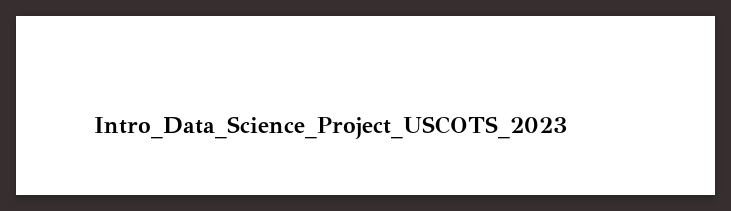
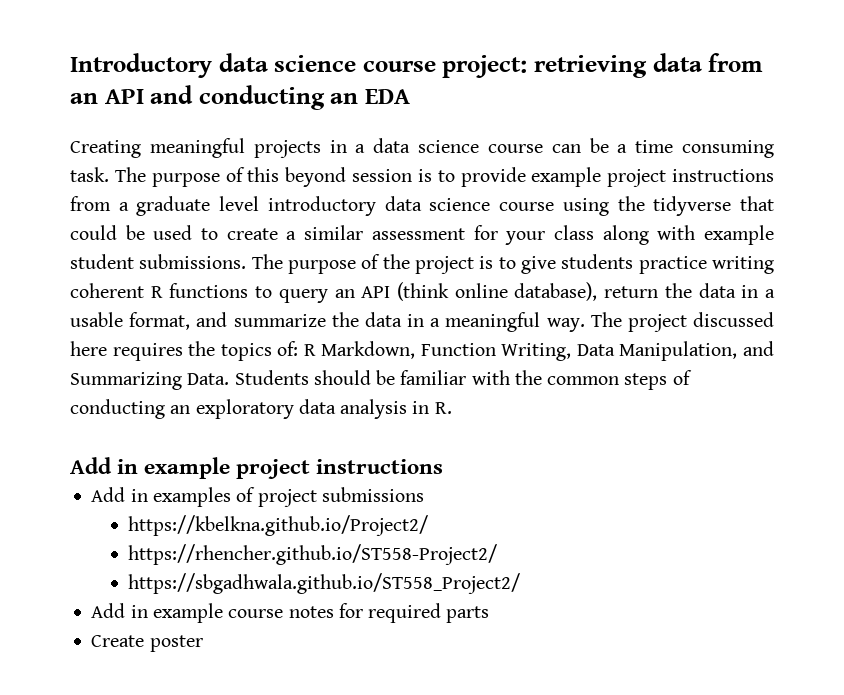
[94,116,567,139] Intro_Data_Science_Project_USCOTS_2023 -> [70,53,764,78] [70,85,411,110] [70,138,774,158] [70,167,774,187] [70,196,775,216] [70,225,774,245] [70,254,774,274] [70,282,775,303] [70,312,774,332] [70,341,774,361] [70,370,692,390] [70,399,452,419] [70,457,444,479] [91,487,424,507] [128,515,429,536] [128,544,498,565] [128,573,521,594] [91,603,490,623] [91,635,203,652] Introductory data science course project: retrieving data from an API and conducting an EDA // Creating meaningful projects in a data science course can be a time consuming task. The purpose of this beyond session is to provide example project instructions from a graduate level introductory data science course using the tidyverse that could be used to create a similar assessment for your class along with example student submissions. The purpose of the project is to give students practice writing coherent R functions to query an API (think online database), return the data in a usable format, and summarize the data in a meaningful way. The project discussed here requires the topics of: R Markdown, Function Writing, Data Manipulation, and Summarizing Data. Students should be familiar with the common steps of conducting an exploratory data analysis in R. // Add in example project instructions // Add in examples of project submissions // https://kbelkna.github.io/Project2/ // https://rhencher.github.io/ST558-Project2/ // https://sbgadhwala.github.io/ST558_Project2/ // Add in example course notes for required parts // Create poster

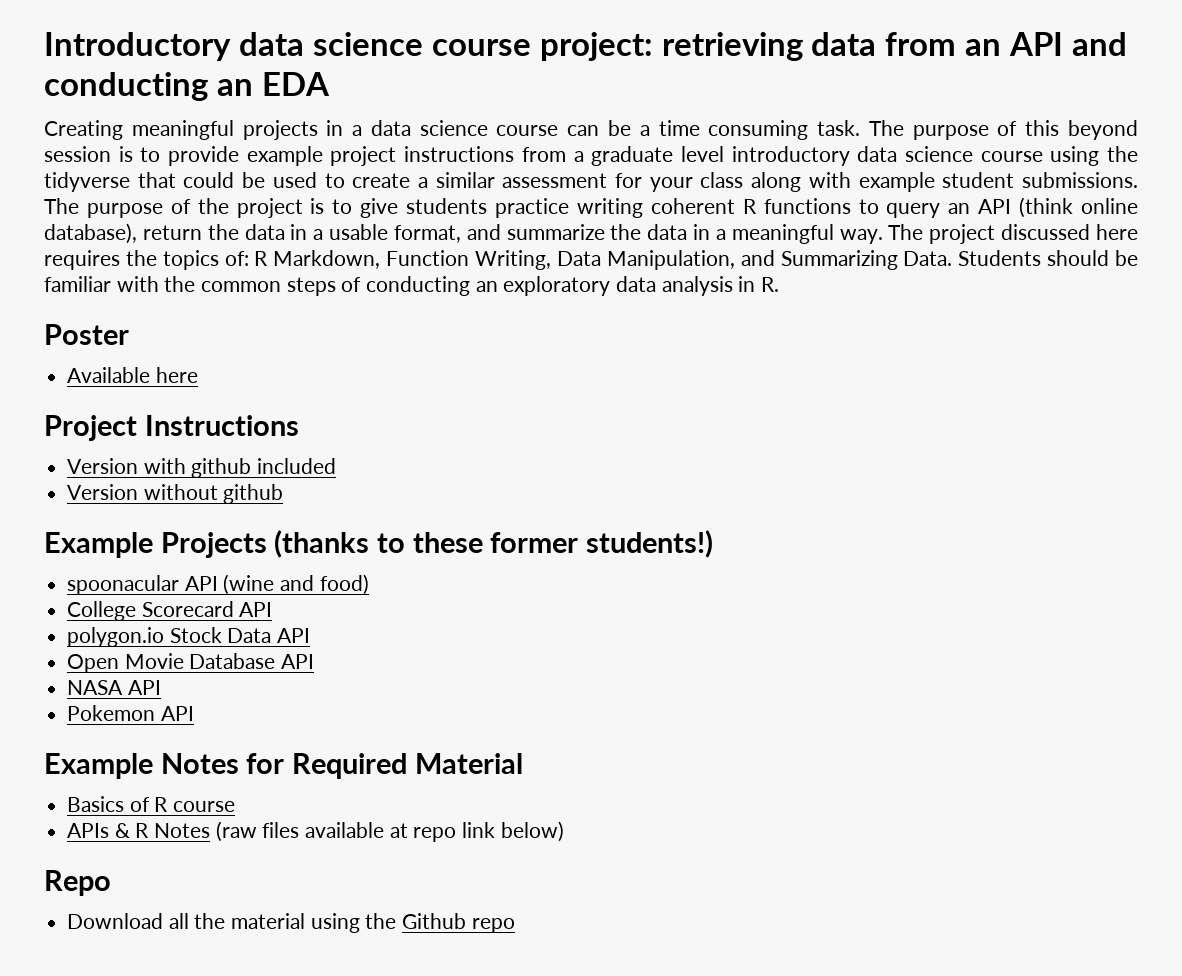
[70,457,444,479] [91,487,424,507] [128,515,429,536] [128,544,498,565] [128,573,521,594] [91,603,490,623] [91,635,203,652] Add in example project instructions // Add in examples of project submissions // https://kbelkna.github.io/Project2/ // https://rhencher.github.io/ST558-Project2/ // https://sbgadhwala.github.io/ST558_Project2/ // Add in example course notes for required parts // Create poster -> [44,324,129,345] [67,367,198,383] [44,415,299,441] [67,458,337,478] [67,484,284,504] [44,530,714,558] [67,574,369,595] [67,601,273,621] [67,627,311,647] [67,653,315,673] [67,680,161,695] [67,705,194,721] [44,753,523,779] [67,796,236,812] [67,821,564,842] [44,870,111,896] [67,913,515,933] Poster // Available here // Project Instructions // Version with github included // Version without github // Example Projects (thanks to these former students!) // spoonacular API (wine and food) // College Scorecard API // polygon.io Stock Data API // Open Movie Database API // NASA API // Pokemon API // Example Notes for Required Material // Basics of R course // APIs & R Notes (raw files available at repo link below) // Repo // Download all the material using the Github repo

